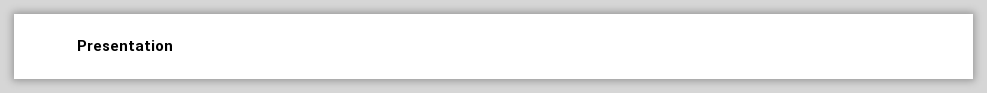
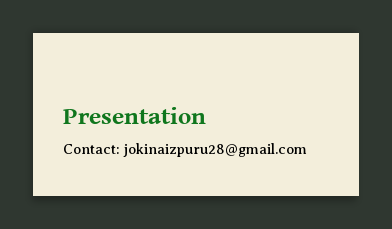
(173, 45) none -> [63,143,307,157] // Contact: jokinaizpuru28@gmail.com

